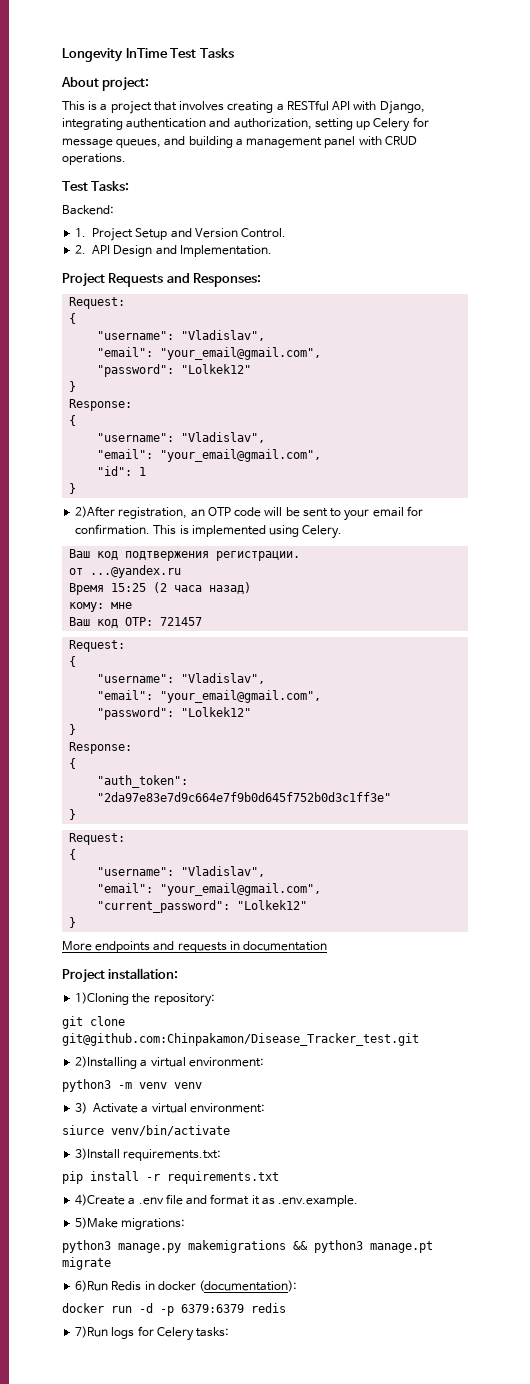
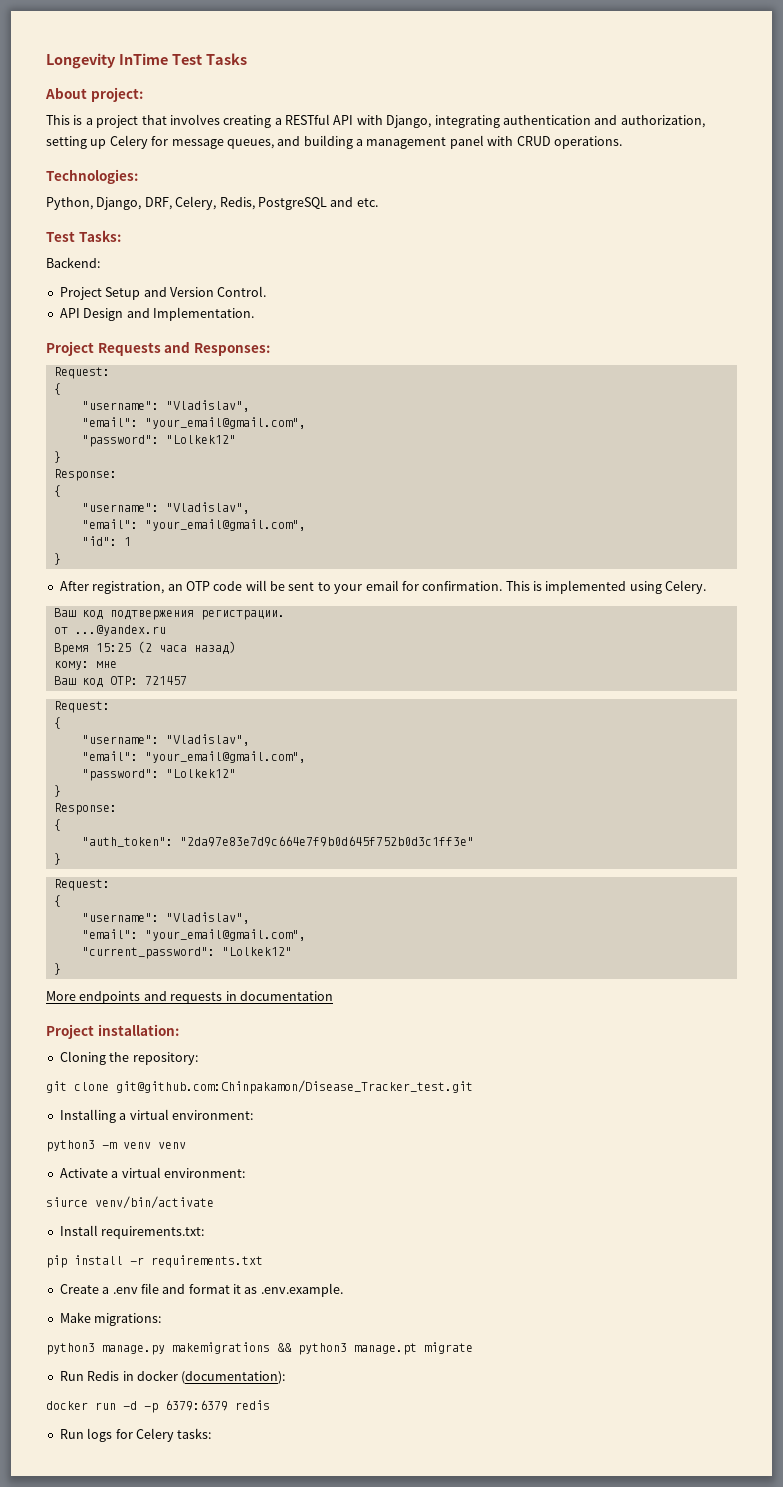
(126, 159) none -> [46,169,138,184] [46,196,378,210] // Technologies: // Python, Django, DRF, Celery, Redis, PostgreSQL and etc.
[75,228,87,237] 1. -> (100, 262) none
[75,245,87,254] 2. -> (267, 291) none
[75,506,116,518] 2)After -> [59,581,89,591] After
[75,992,130,1005] 1)Cloning -> [59,1051,106,1065] Cloning
[75,1056,138,1069] 2)Installing -> [59,1109,116,1123] Installing
[75,1102,88,1114] 3) -> (186, 1145) none
[75,1148,121,1160] 3)Install -> [59,1225,98,1236] Install
[75,1194,126,1206] 4)Create -> [59,1284,99,1294] Create
[75,1217,119,1229] 5)Make -> [59,1312,91,1323] Make
[75,1280,109,1292] 6)Run -> [59,1371,84,1381] Run
[75,1326,109,1338] 7)Run -> [59,1429,84,1439] Run

